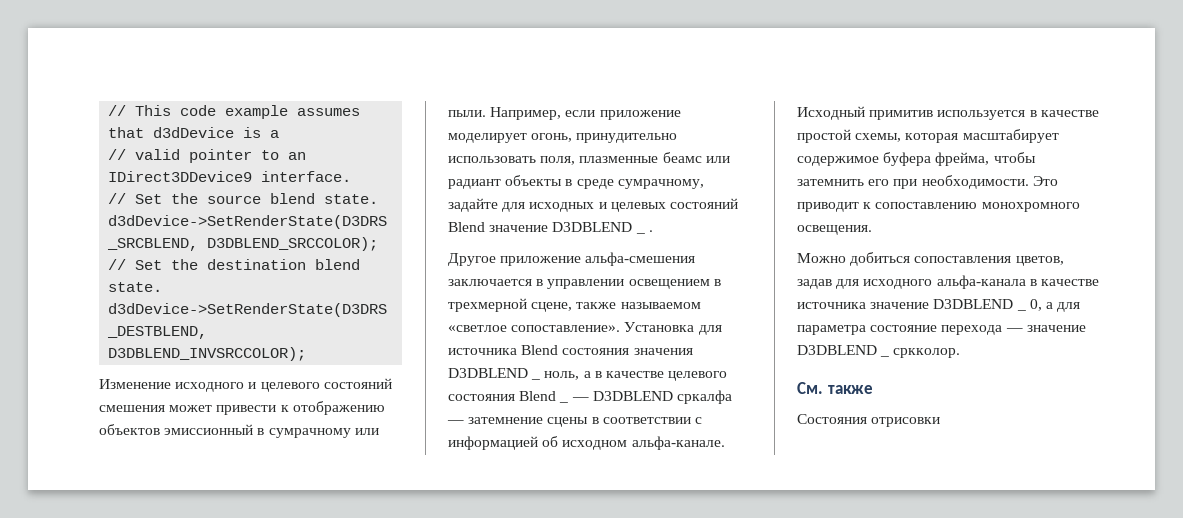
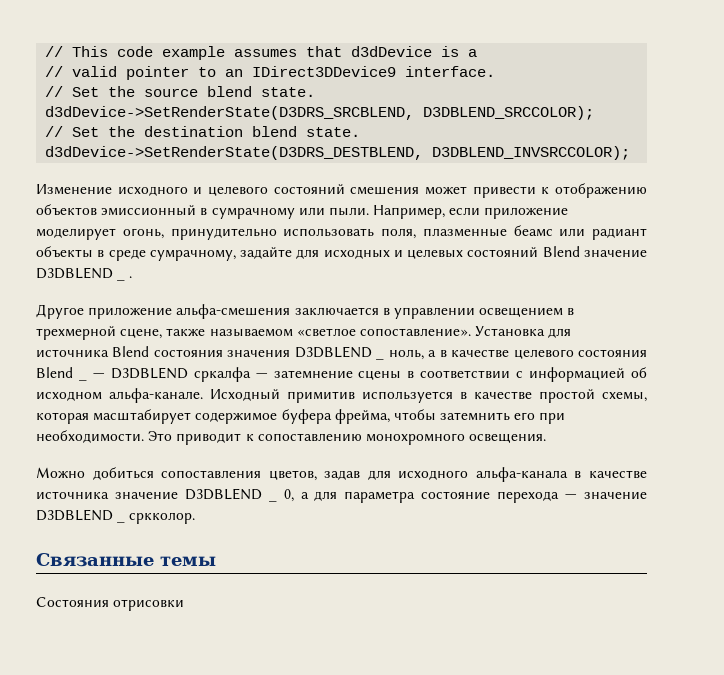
[797,382,873,394] См. также -> [36,553,216,567] Связанные темы

